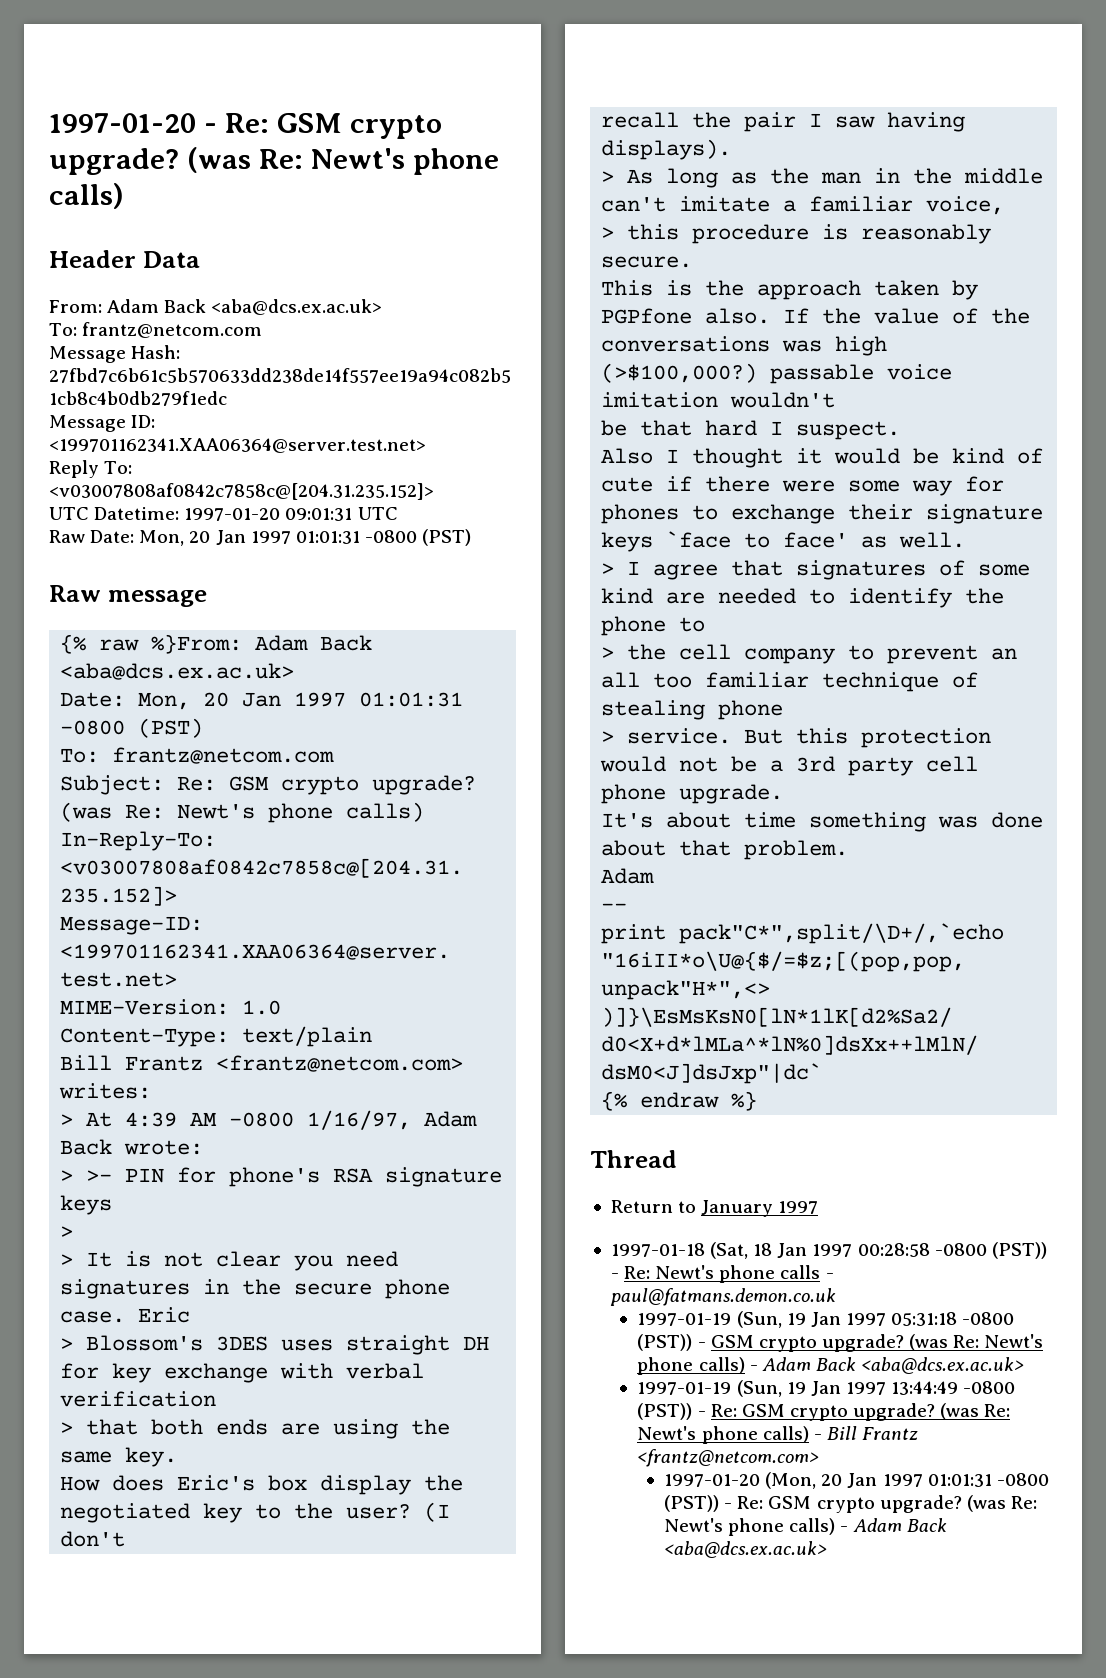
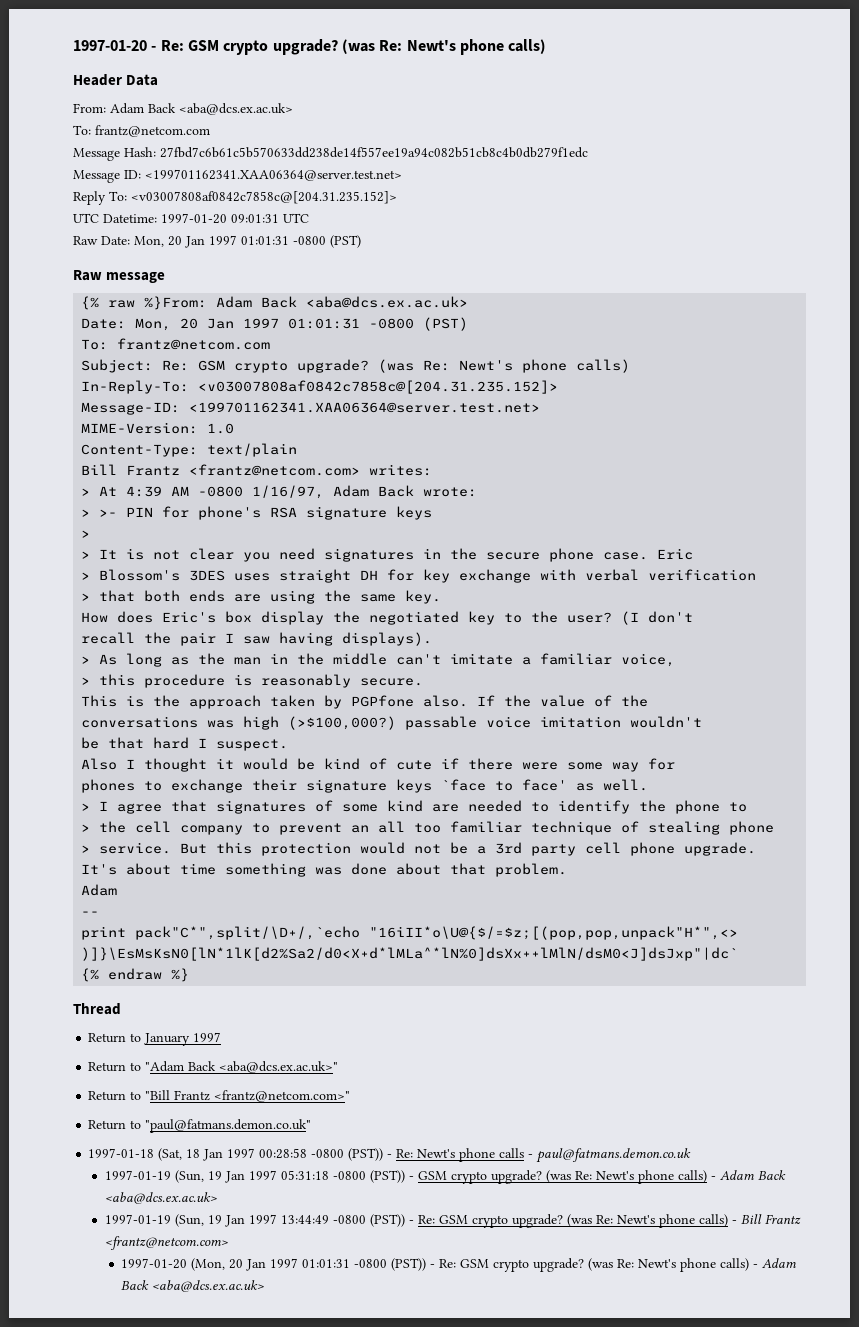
(819, 1207) none -> [88,1061,339,1073] [88,1090,351,1102] [88,1119,312,1133] // Return to "Adam Back <aba@dcs.ex.ac.uk>" // Return to "Bill Frantz <frantz@netcom.com>" // Return to "paul@fatmans.demon.co.uk"

